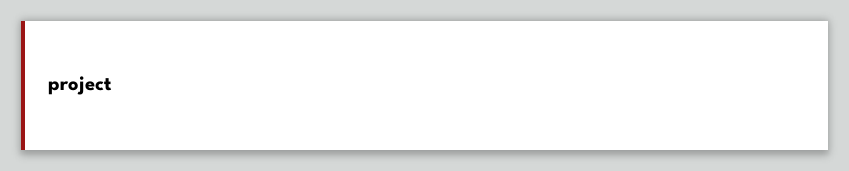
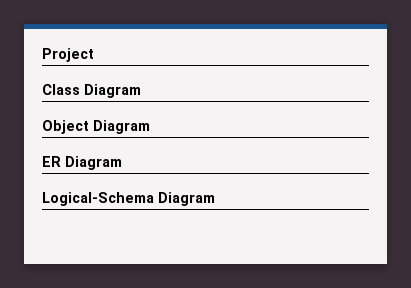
[48,76,112,95] project -> [42,48,94,62] [42,84,141,98] [42,120,150,134] [42,156,122,170] [42,192,215,206] Project // Class Diagram // Object Diagram // ER Diagram // Logical-Schema Diagram

